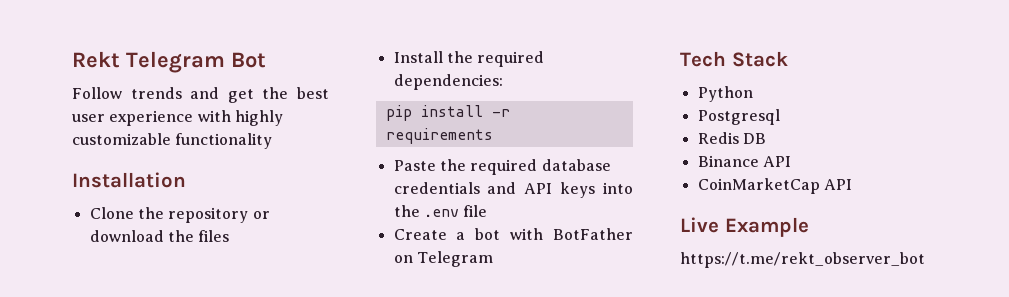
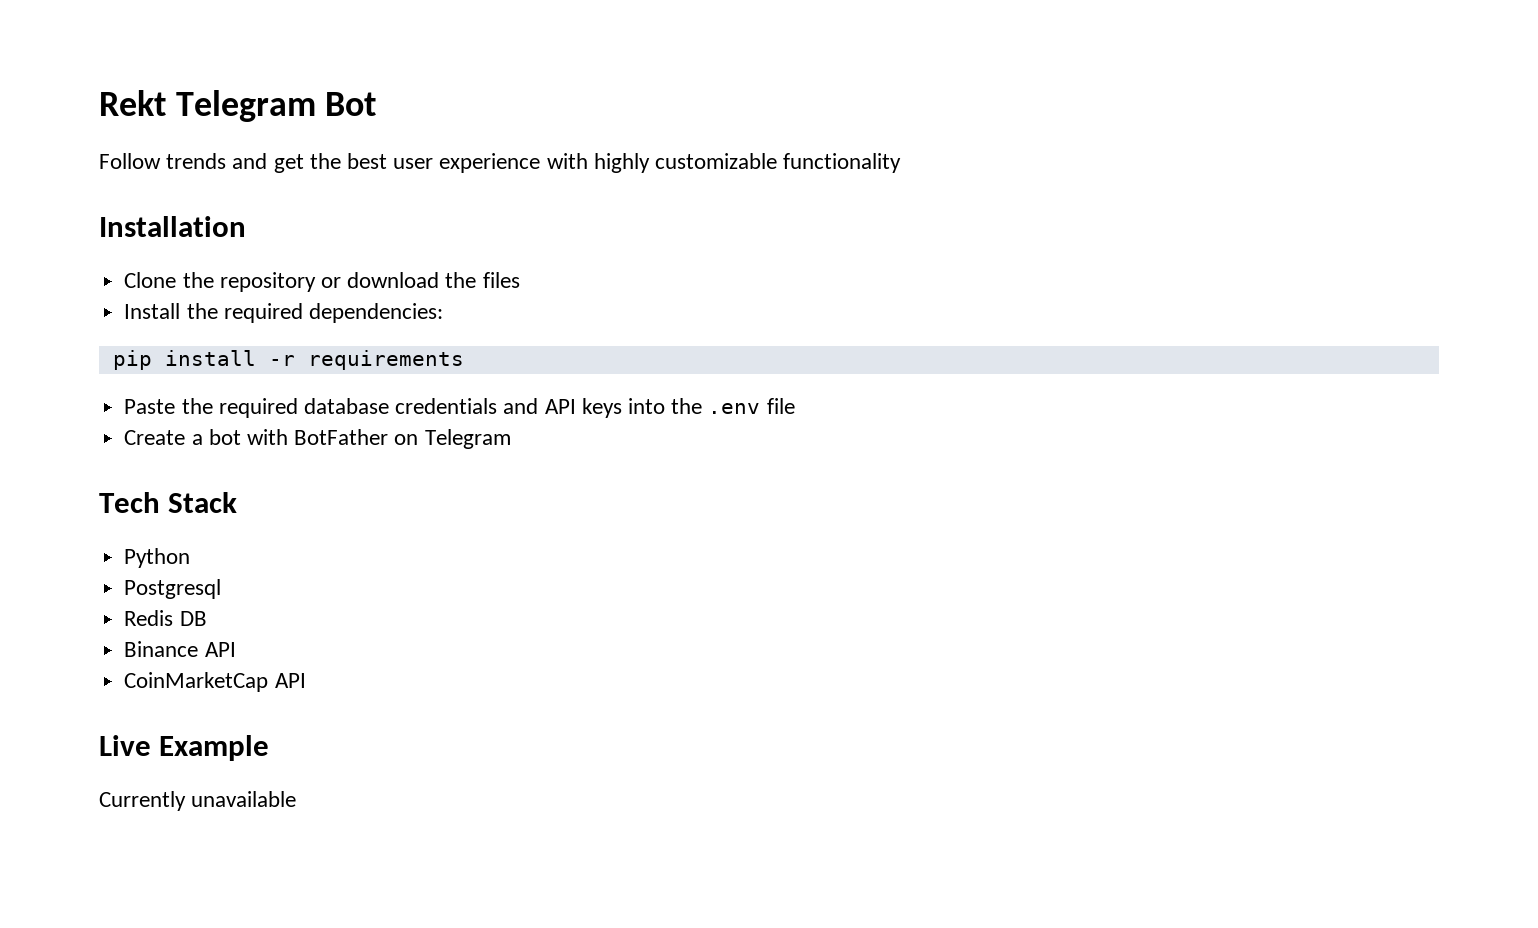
[680,252,925,268] https://t.me/rekt_observer_bot -> [99,791,297,811] Currently unavailable

